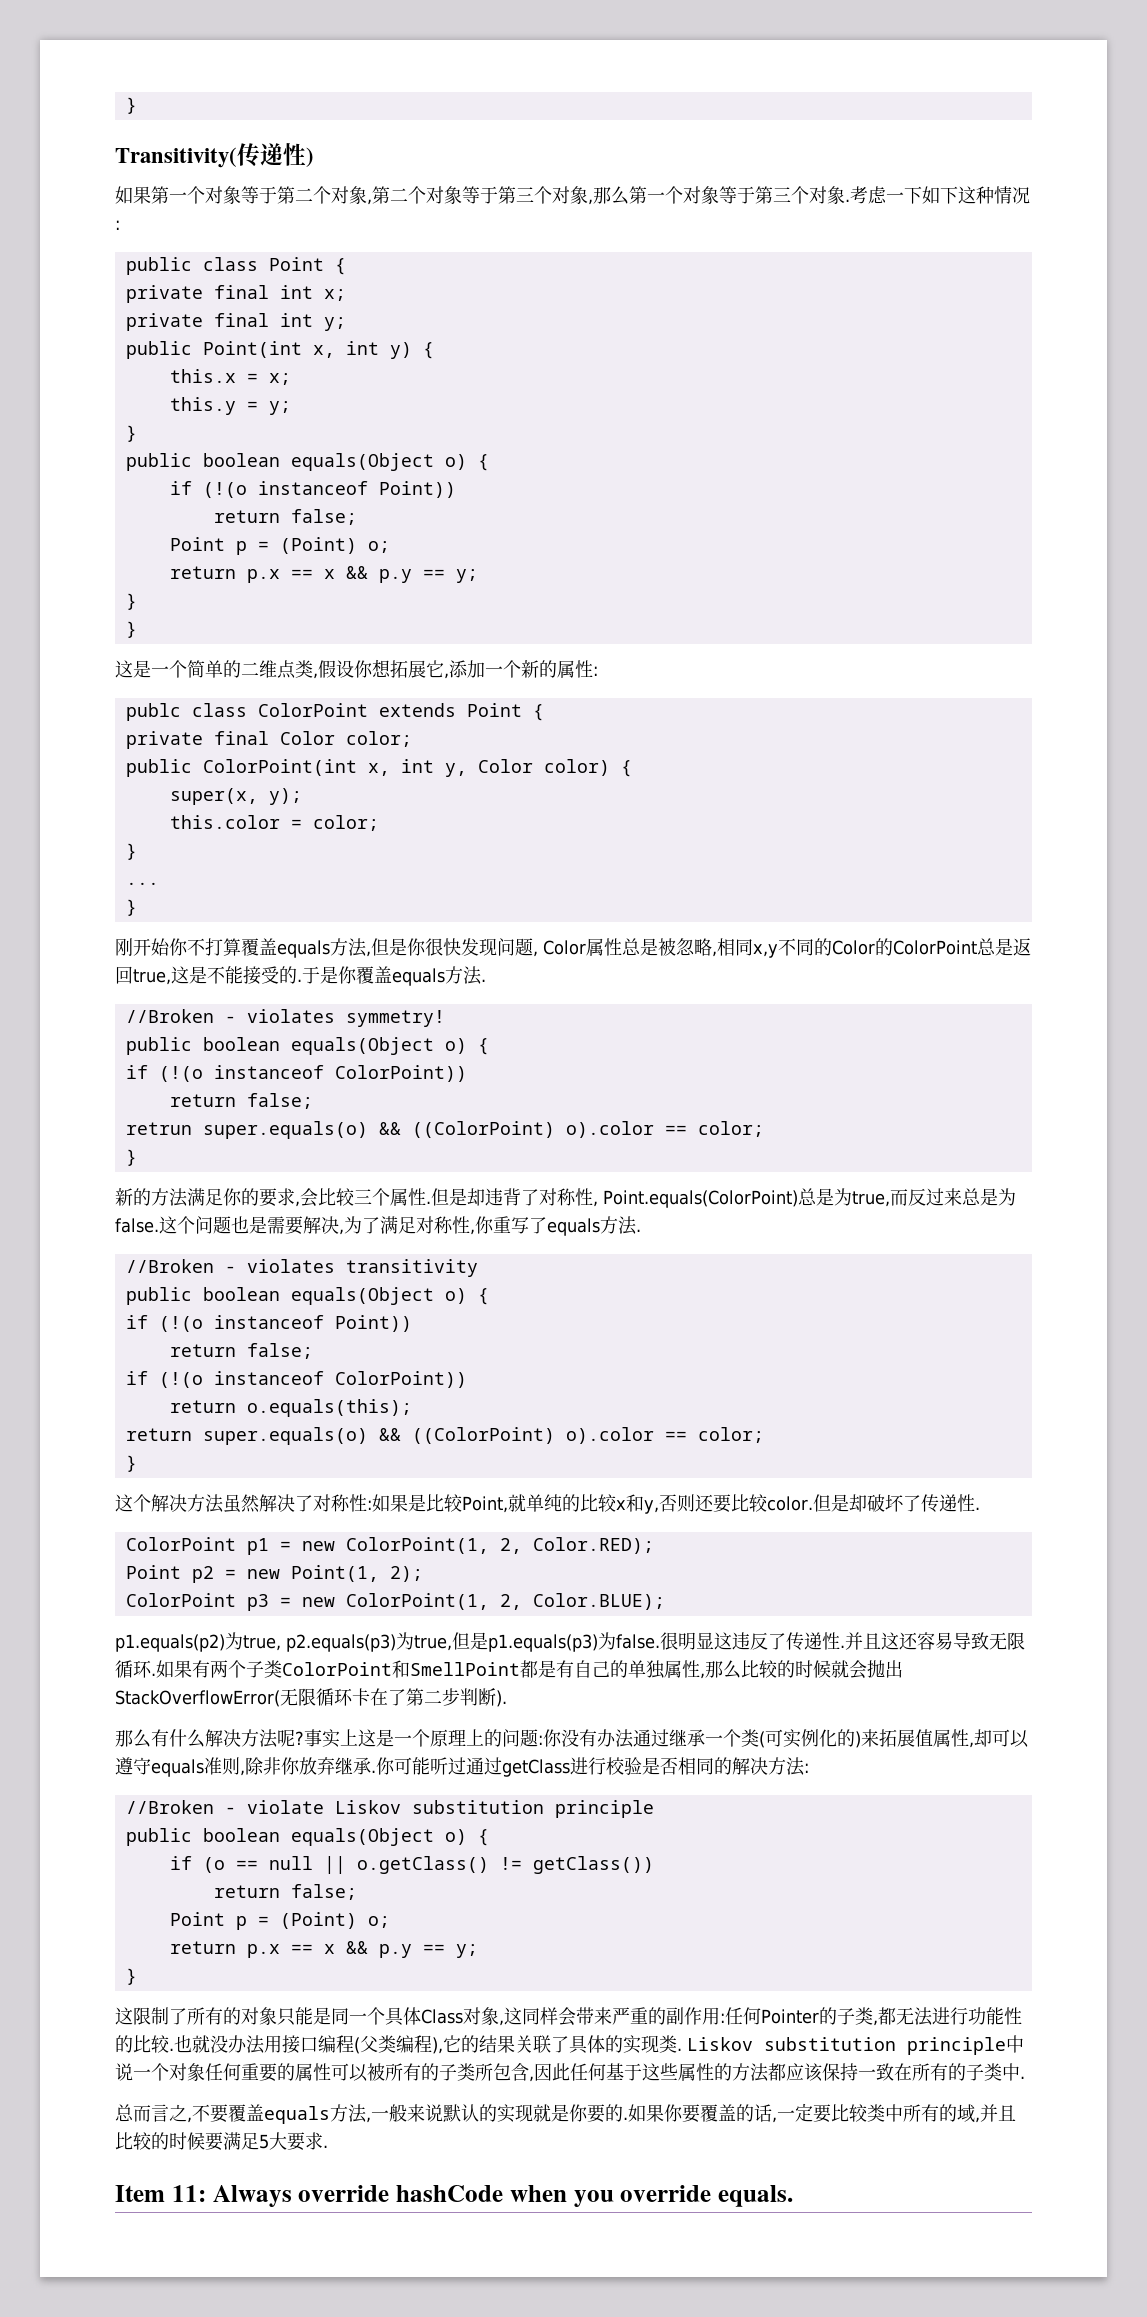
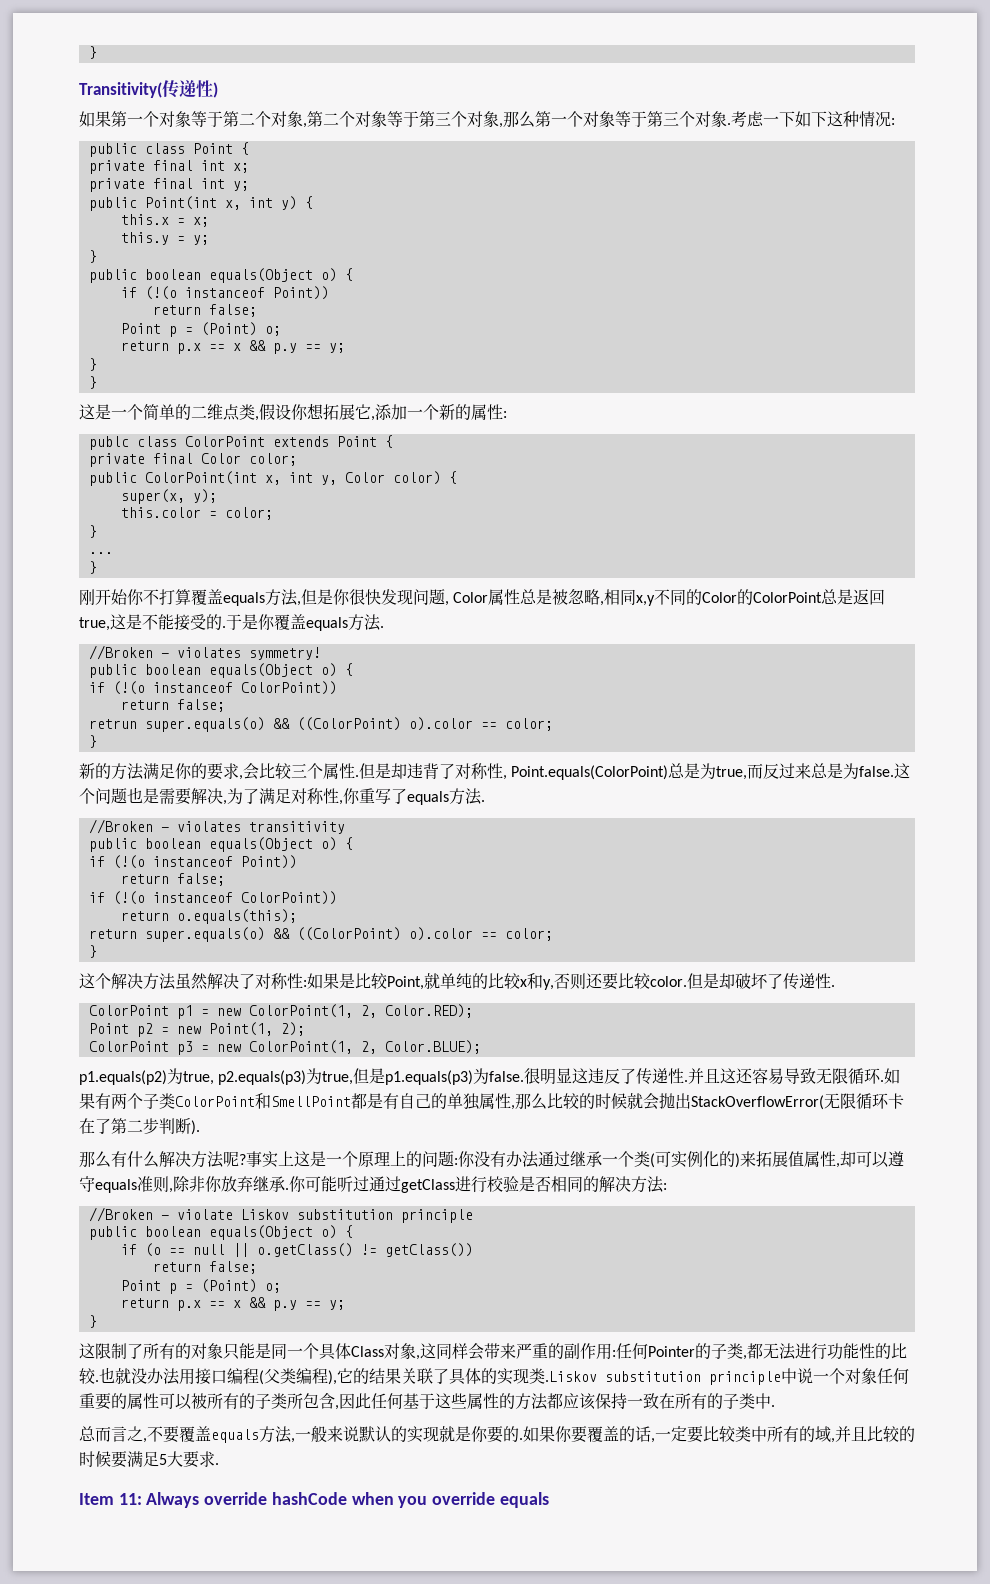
[677,2037,753,2051] . Liskov -> [545,1371,597,1382] .Liskov
[718,2185,793,2207] equals. -> [499,1492,549,1508] equals

